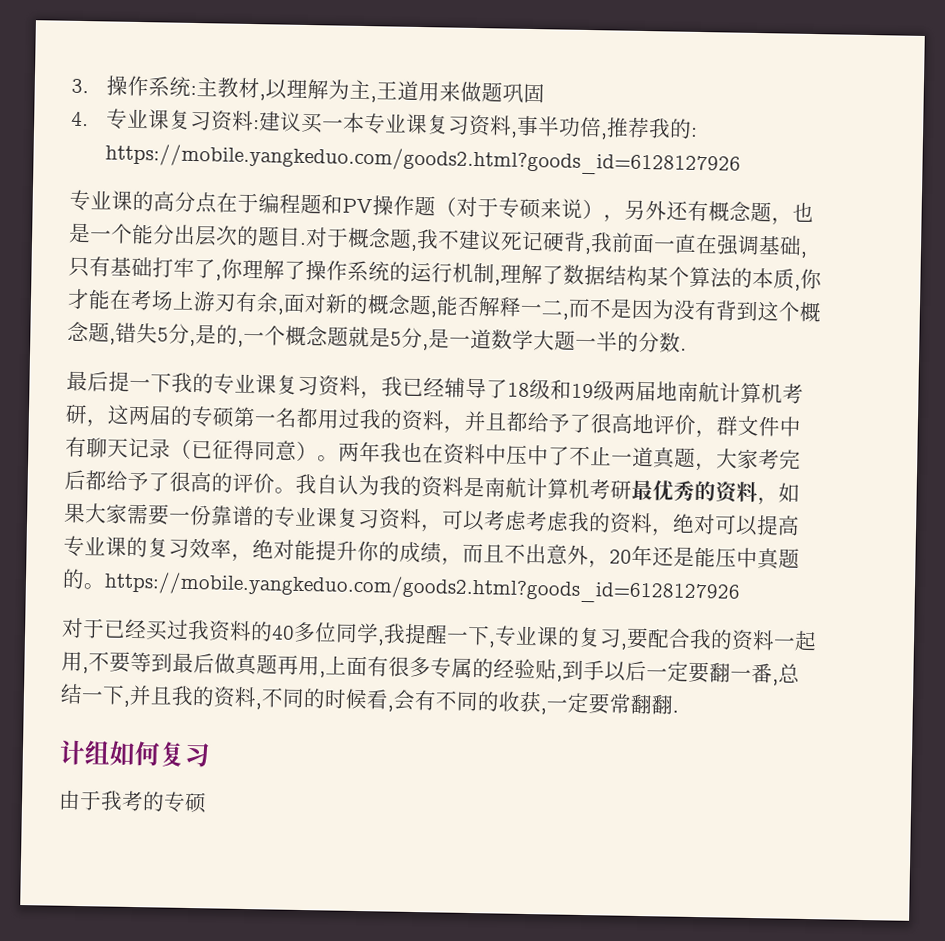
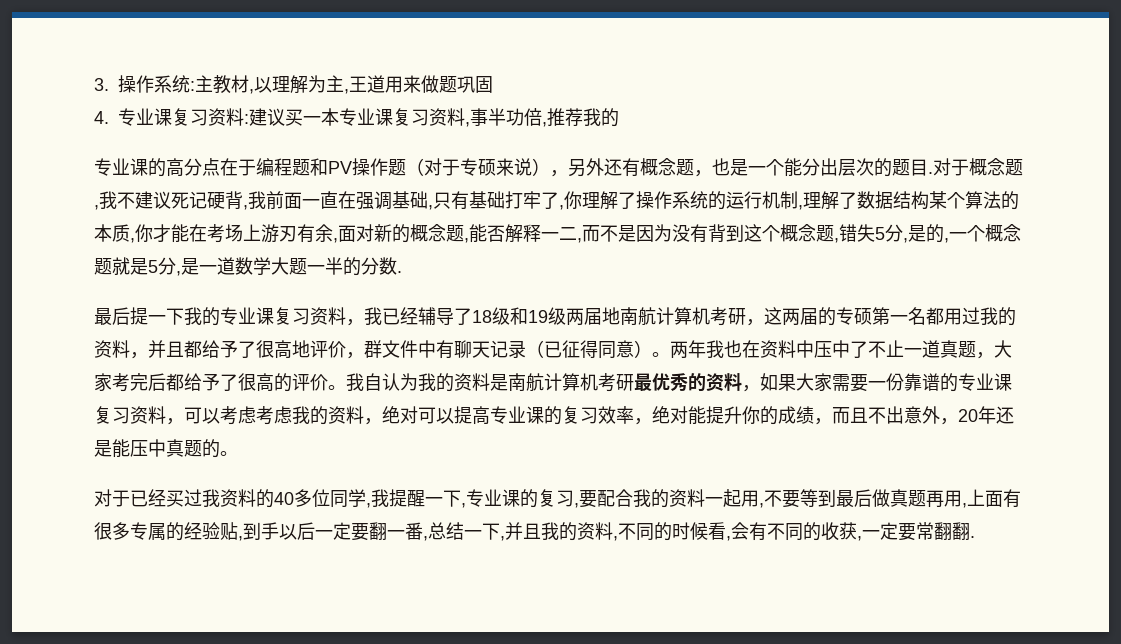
[690,127,699,137] [105,143,742,177] : https://mobile.yangkeduo.com/goods2.html?goods_id=6128127926 -> (619, 117) none
[104,571,741,605] https://mobile.yangkeduo.com/goods2.html?goods_id=6128127926 -> (238, 453) none
[59,739,211,768] [58,789,207,814] // 计组如何复习 // 由于我考的专硕 -> (975, 537) none

